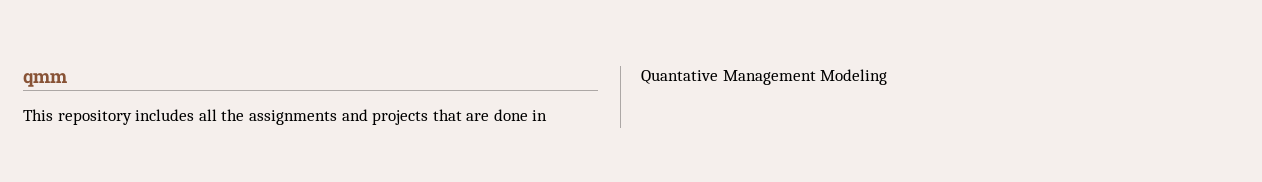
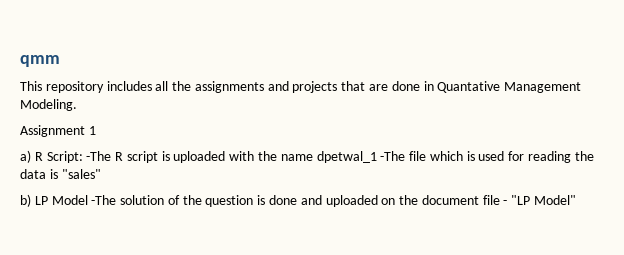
[820,69,888,85] Modeling -> [20,99,77,111] [20,125,96,137] [20,150,594,163] [20,169,101,179] [20,194,577,207] Modeling. // Assignment 1 // a) R Script: -The R script is uploaded with the name dpetwal_1 -The file which is used for reading the data is "sales" // b) LP Model -The solution of the question is done and uploaded on the document file - "LP Model"

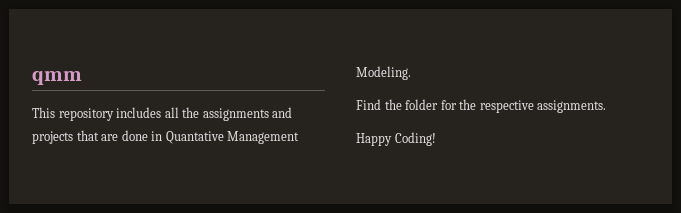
[20,125,96,137] [20,150,594,163] [20,169,101,179] [20,194,577,207] Assignment 1 // a) R Script: -The R script is uploaded with the name dpetwal_1 -The file which is used for reading the data is "sales" // b) LP Model -The solution of the question is done and uploaded on the document file - "LP Model" -> [356,99,607,113] [356,132,436,146] Find the folder for the respective assignments. // Happy Coding!

